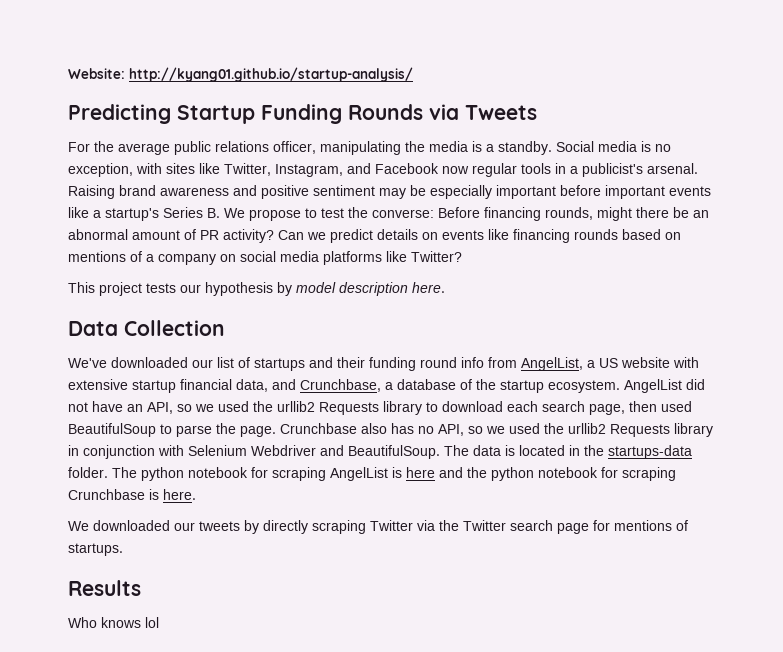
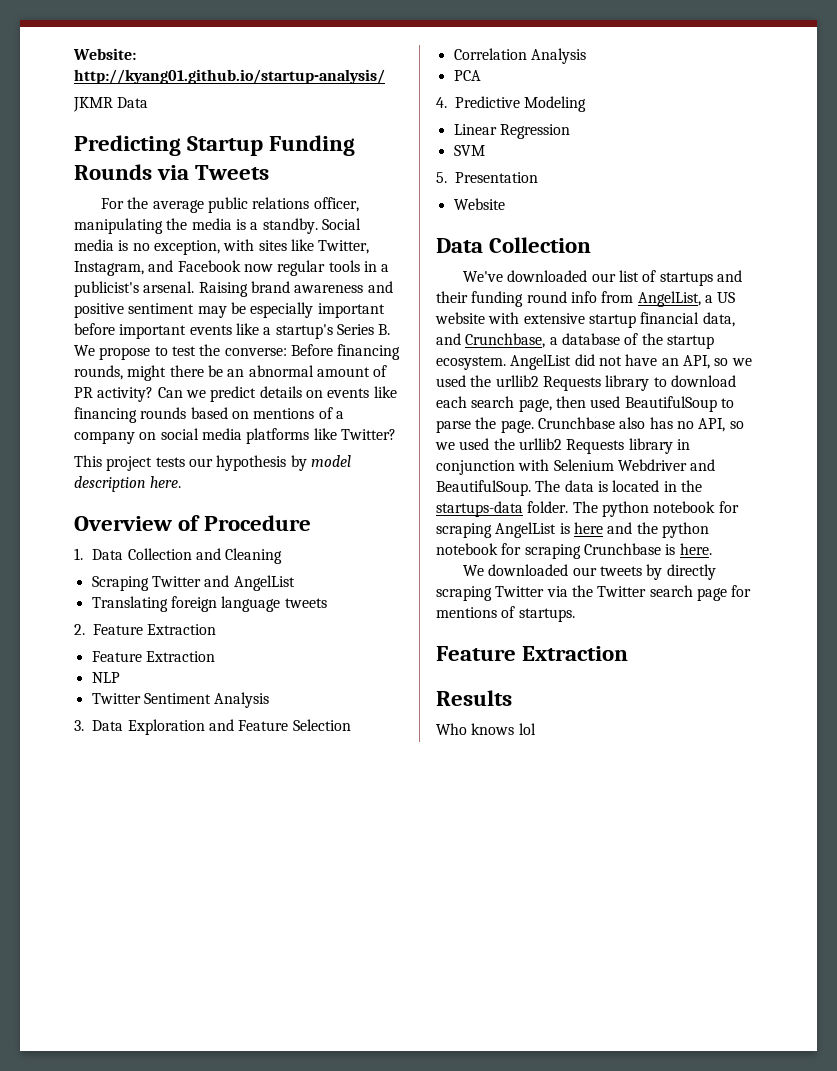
(413, 74) none -> [73,97,149,112] // JKMR Data
(445, 287) none -> [74,515,312,531] [74,548,283,564] [91,575,295,591] [91,596,327,612] [74,624,217,635] [91,651,215,662] [91,672,120,683] [91,692,270,708] [74,719,351,735] [453,48,586,64] [453,70,481,81] [436,96,587,112] [453,124,570,139] [453,145,485,156] [436,172,538,183] [453,198,505,210] // Overview of Procedure // 1. Data Collection and Cleaning // Scraping Twitter and AngelList // Translating foreign language tweets // 2. Feature Extraction // Feature Extraction // NLP // Twitter Sentiment Analysis // 3. Data Exploration and Feature Selection // Correlation Analysis // PCA // 4. Predictive Modeling // Linear Regression // SVM // 5. Presentation // Website
(123, 549) none -> [436,646,629,661] // Feature Extraction

